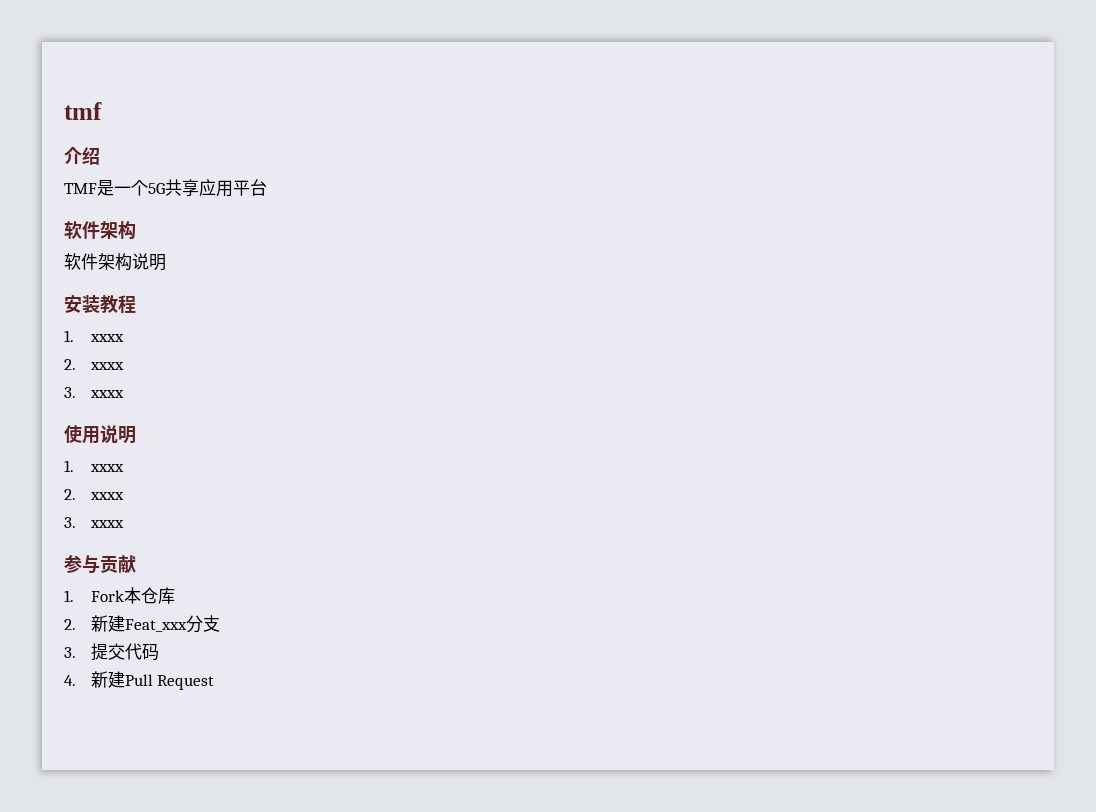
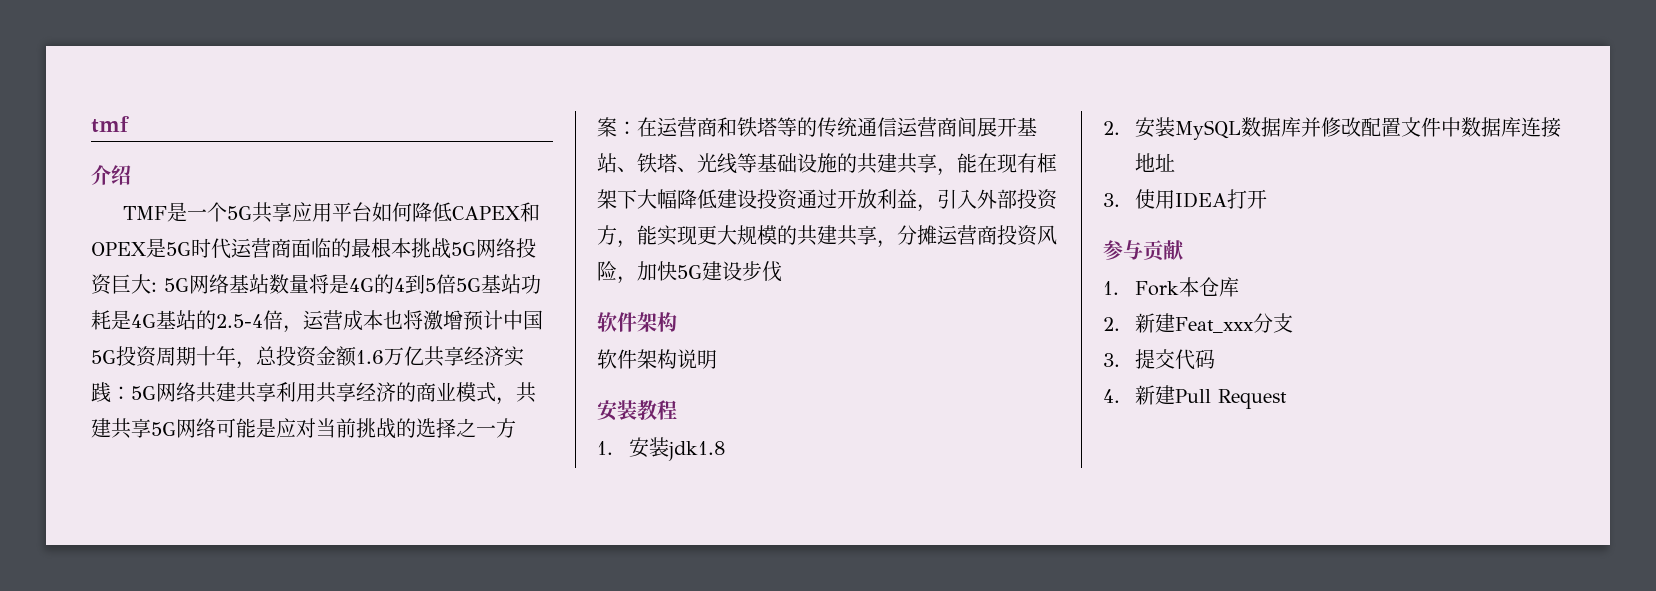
(267, 187) none -> [372,202,541,222] [91,238,536,259] [91,274,541,295] [91,310,543,333] [91,346,524,369] [91,382,536,405] [91,418,516,439] [597,117,1037,137] [597,153,1057,176] [597,189,1058,212] [597,225,1057,248] [597,261,782,284] 如何降低CAPEX和OPEX是5G时代运营商面临的最根本挑战5G网络投资巨大: 5G网络基站数量将是4G的4到5倍5G基站功耗是4G基站的2.5-4倍，运营成本也将激增预计中国5G投资周期十年，总投资金额1.6万亿共享经济实践：5G网络共建共享利用共享经济的商业模式，共建共享5G网络可能是应对当前挑战的选择之一方案：在运营商和铁塔等的传统通信运营商间展开基站、铁塔、光线等基础设施的共建共享，能在现有框架下大幅降低建设投资通过开放利益，引入外部投资方，能实现更大规模的共建共享，分摊运营商投资风险，加快5G建设步伐
[89,334,124,342] [64,359,124,370] [64,387,124,398] [64,425,136,444] [64,460,124,472] [64,489,124,500] [64,517,124,528] xxxx // 2. xxxx // 3. xxxx // 使用说明 // 1. xxxx // 2. xxxx // 3. xxxx -> [628,437,725,461] [1103,117,1561,140] [1134,153,1175,172] [1103,189,1267,209] 安装jdk1.8 // 2.安装MySQL数据库并修改配置文件中数据库连接地址 // 3.使用IDEA打开

